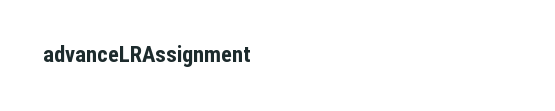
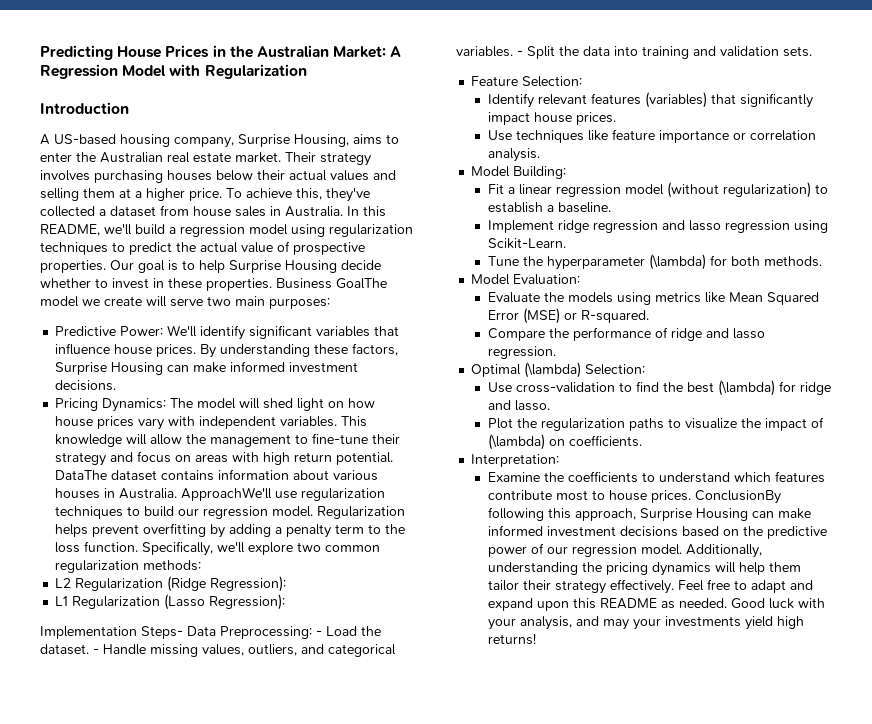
[43,45,251,67] advanceLRAssignment -> [40,45,402,60] [40,64,307,79] [40,102,129,114] [40,134,399,148] [40,152,371,166] [40,170,396,183] [40,188,370,202] [40,205,386,217] [40,224,413,237] [40,241,365,255] [40,260,381,273] [40,278,387,291] [40,296,330,309] [55,325,400,340] [55,343,399,358] [55,361,359,375] [55,380,117,391] [55,398,376,412] [55,416,368,430] [55,433,401,447] [55,451,394,466] [55,469,379,481] [55,487,386,501] [55,506,406,519] [55,523,406,538] [55,541,381,556] [55,560,202,573] [55,576,287,592] [55,594,286,610] [40,626,381,639] [40,644,396,657] [456,46,812,59] [471,76,583,87] [487,92,813,108] [487,112,616,125] [487,129,816,143] [487,148,540,162] [471,166,567,179] [487,182,828,198] [487,202,611,213] [487,220,828,233] [487,238,566,249] [487,254,822,270] [471,274,581,285] [487,292,819,305] [487,308,649,324] [487,327,765,341] [487,346,556,359] [471,362,646,378] [487,380,831,396] [487,400,550,411] [487,417,824,431] [487,434,642,450] [471,454,560,467] [487,471,825,483] [487,490,781,504] [487,507,811,521] [487,525,827,539] [487,543,762,558] [487,562,801,576] [487,579,813,594] [487,598,825,611] [487,616,804,630] [487,633,536,645] Predicting House Prices in the Australian Market: A Regression Model with Regularization // Introduction // A US-based housing company, Surprise Housing, aims to enter the Australian real estate market. Their strategy involves purchasing houses below their actual values and selling them at a higher price. To achieve this, they've collected a dataset from house sales in Australia. In this README, we'll build a regression model using regularization techniques to predict the actual value of prospective properties. Our goal is to help Surprise Housing decide whether to invest in these properties. Business GoalThe model we create will serve two main purposes: // Predictive Power: We'll identify significant variables that influence house prices. By understanding these factors, Surprise Housing can make informed investment decisions. // Pricing Dynamics: The model will shed light on how house prices vary with independent variables. This knowledge will allow the management to fine-tune their strategy and focus on areas with high return potential. DataThe dataset contains information about various houses in Australia. ApproachWe'll use regularization techniques to build our regression model. Regularization helps prevent overfitting by adding a penalty term to the loss function. Specifically, we'll explore two common regularization methods: // L2 Regularization (Ridge Regression): // L1 Regularization (Lasso Regression): // Implementation Steps- Data Preprocessing: - Load the dataset. - Handle missing values, outliers, and categorical variables. - Split the data into training and validation sets. // Feature Selection: // Identify relevant features (variables) that significantly impact house prices. // Use techniques like feature importance or correlation analysis. // Model Building: // Fit a linear regression model (without regularization) to establish a baseline. // Implement ridge regression and lasso regression using Scikit-Learn. // Tune the hyperparameter (\lambda) for both methods. // Model Evaluation: // Evaluate the models using metrics like Mean Squared Error (MSE) or R-squared. // Compare the performance of ridge and lasso regression. // Optimal (\lambda) Selection: // Use cross-validation to find the best (\lambda) for ridge and lasso. // Plot the regularization paths to visualize the impact of (\lambda) on coefficients. // Interpretation: // Examine the coefficients to understand which features contribute most to house prices. ConclusionBy following this approach, Surprise Housing can make informed investment decisions based on the predictive power of our regression model. Additionally, understanding the pricing dynamics will help them tailor their strategy effectively. Feel free to adapt and expand upon this README as needed. Good luck with your analysis, and may your investments yield high returns!

